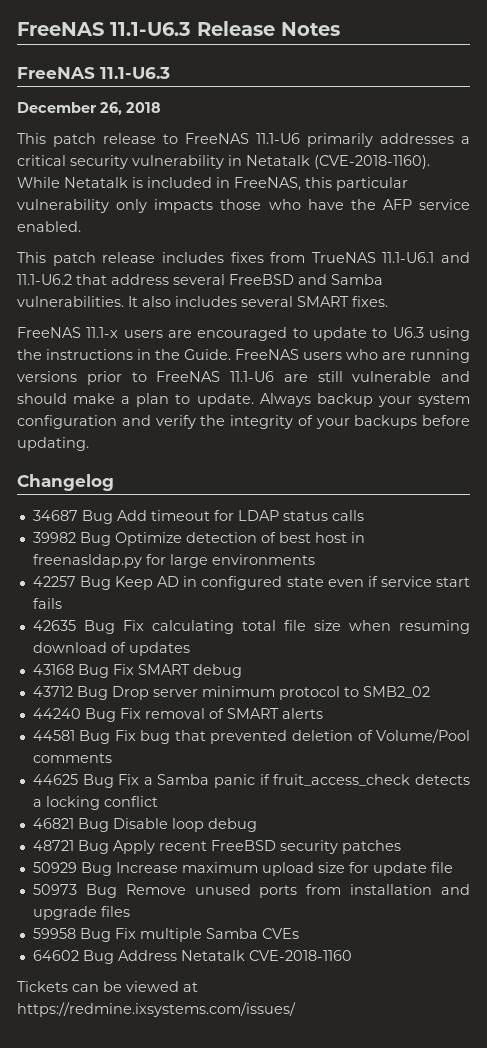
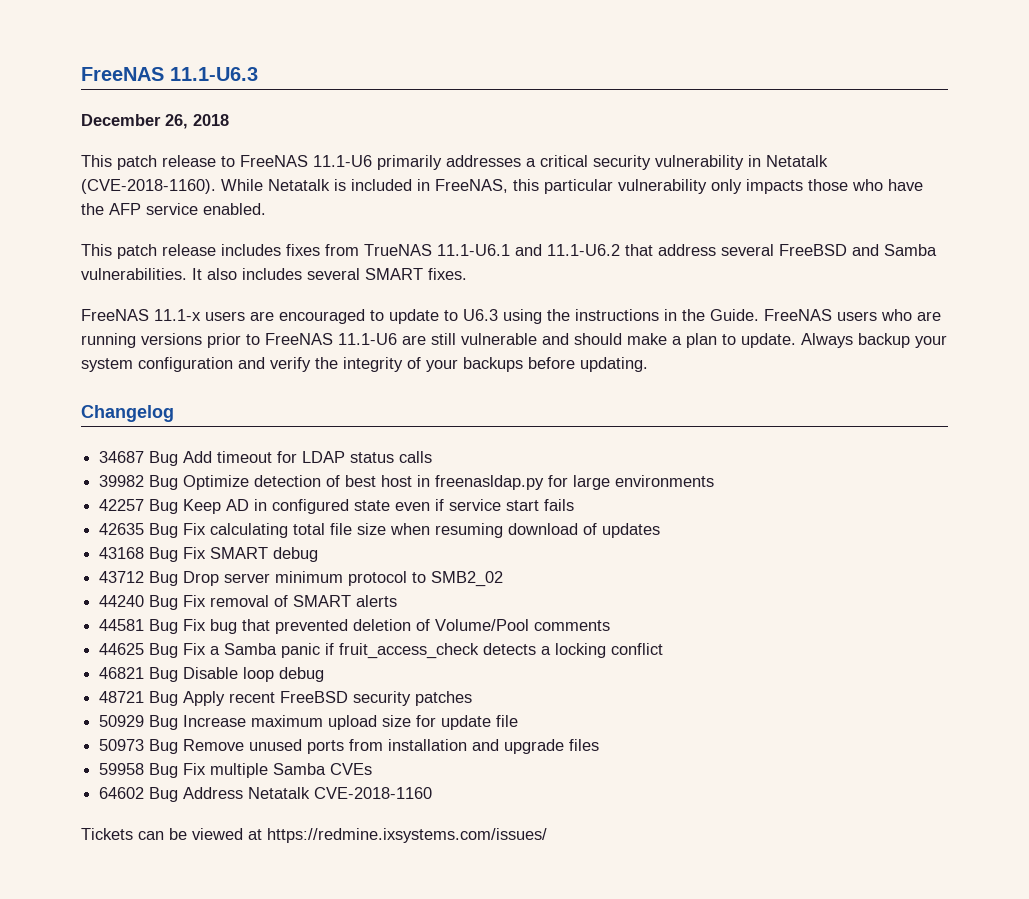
[17,21,340,36] [17,67,170,79] FreeNAS 11.1-U6.3 Release Notes // FreeNAS 11.1-U6.3 -> [81,67,258,81] FreeNAS 11.1-U6.3

